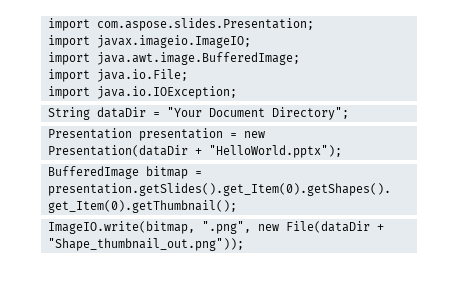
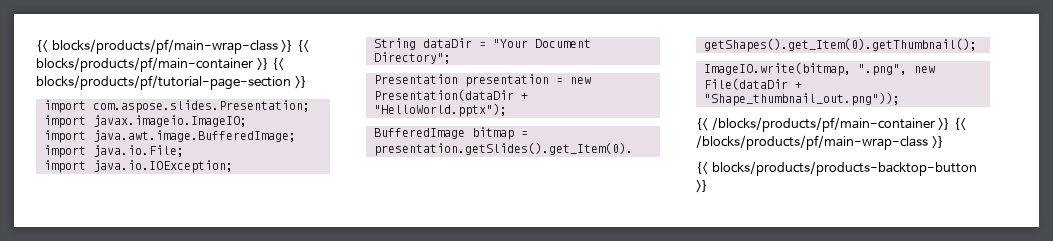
(47, 24) none -> [36,39,309,54] [36,57,285,72] [36,75,307,90] {< blocks/products/pf/main-wrap-class >} {< blocks/products/pf/main-container >} {< blocks/products/pf/tutorial-page-section >} //
(244, 244) none -> [696,117,966,132] [696,135,944,150] [696,161,977,176] [696,180,708,193] // {< /blocks/products/pf/main-container >} {< /blocks/products/pf/main-wrap-class >} // {< blocks/products/products-backtop-button >}

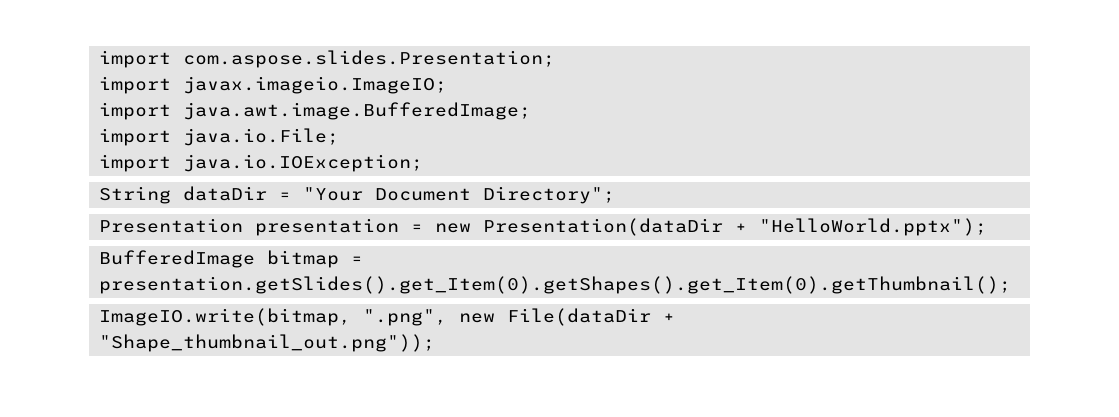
[36,39,309,54] [36,57,285,72] [36,75,307,90] {< blocks/products/pf/main-wrap-class >} {< blocks/products/pf/main-container >} {< blocks/products/pf/tutorial-page-section >} // -> (99, 59) none
[696,117,966,132] [696,135,944,150] [696,161,977,176] [696,180,708,193] // {< /blocks/products/pf/main-container >} {< /blocks/products/pf/main-wrap-class >} // {< blocks/products/products-backtop-button >} -> (436, 343) none

